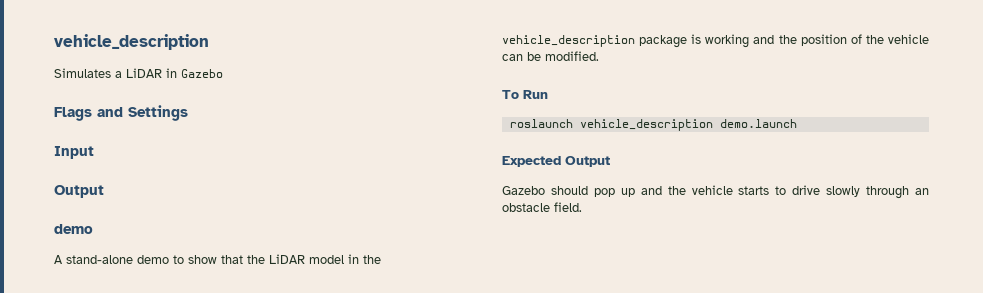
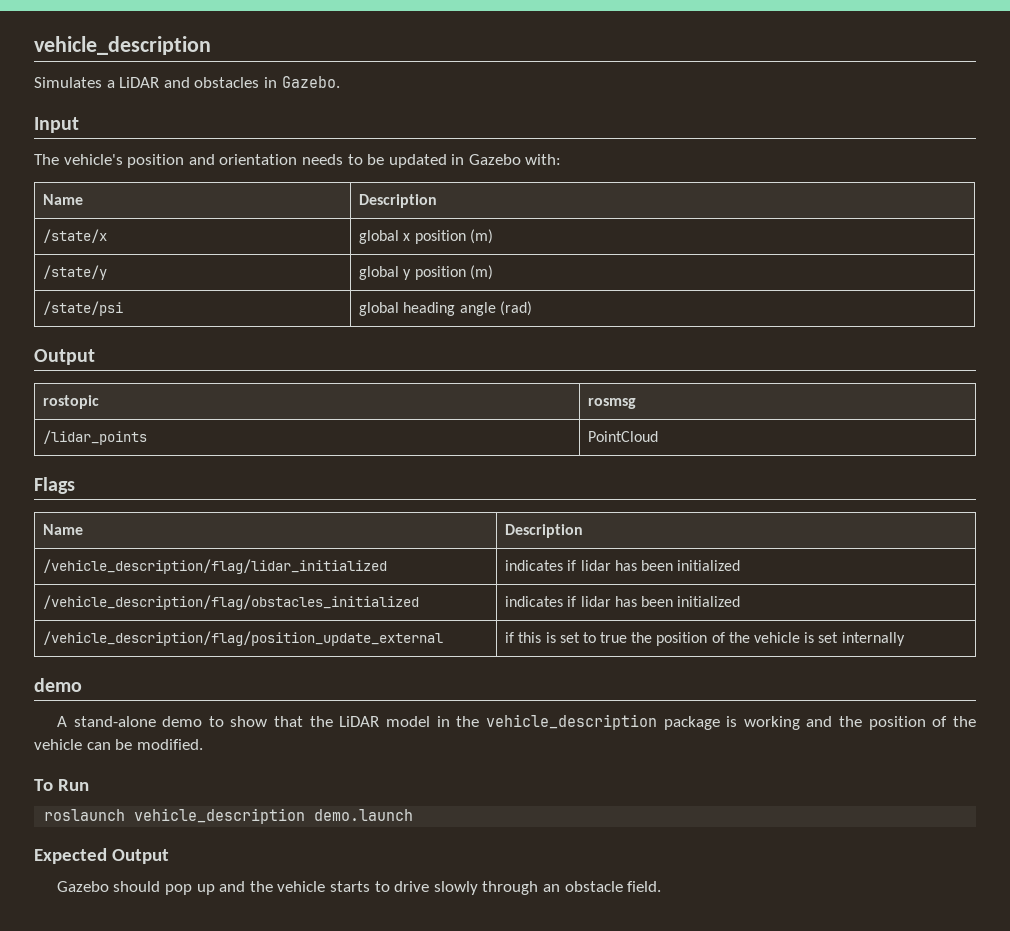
[166,68,223,78] [54,105,188,121] [54,146,94,159] [54,185,104,198] in Gazebo // Flags and Settings // Input // Output -> [163,76,340,88] [34,117,79,133] [34,154,562,168] [43,194,84,205] [359,194,438,208] [43,229,108,243] [359,229,493,244] [43,265,108,280] [359,265,493,280] [43,301,124,316] [359,301,532,316] [34,349,95,365] [43,395,100,409] [588,398,637,409] [43,430,148,445] [588,431,659,442] [34,477,75,494] [43,524,84,535] [505,524,584,538] [43,559,388,574] [505,560,741,571] [43,595,420,610] [505,596,741,607] [43,631,444,646] [505,632,905,646] and obstacles in Gazebo. // Input // The vehicle's position and orientation needs to be updated in Gazebo with: // Name | Description // /state/x | global x position (m) // /state/y | global y position (m) // /state/psi | global heading angle (rad) // Output // rostopic | rosmsg // /lidar_points | PointCloud // Flags // Name | Description // /vehicle_description/flag/lidar_initialized | indicates if lidar has been initialized // /vehicle_description/flag/obstacles_initialized | indicates if lidar has been initialized // /vehicle_description/flag/position_update_external | if this is set to true the position of the vehicle is set internally

